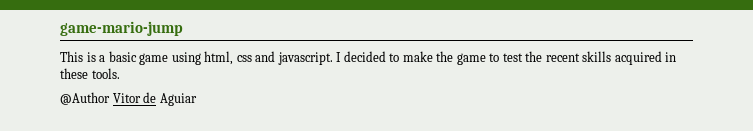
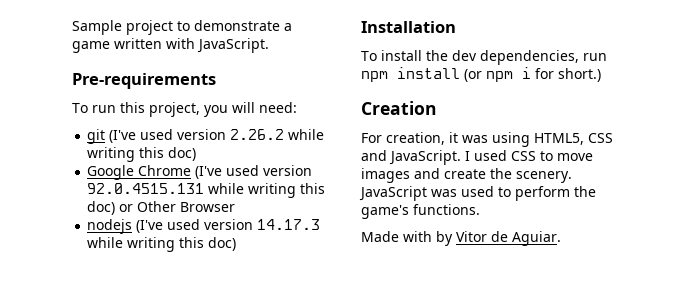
[60,21,183,36] [60,51,677,65] [60,68,120,79] [60,92,110,105] game-mario-jump // This is a basic game using html, css and javascript. I decided to make the game to test the recent skills acquired in these tools. // @Author -> [72,20,292,35] [72,38,269,53] [72,73,216,89] [72,102,297,117] [87,129,325,144] [87,147,197,162] [87,165,313,180] [87,183,326,198] [87,201,236,215] [87,219,321,234] [87,237,237,252] [361,21,456,33] [361,50,607,65] [361,67,601,82] [361,101,437,115] [361,132,613,147] [361,150,593,165] [361,168,572,183] [359,186,596,201] [361,204,480,219] [361,231,453,246] Sample project to demonstrate a game written with JavaScript. // Pre-requirements // To run this project, you will need: // git (I've used version 2.26.2 while writing this doc) // Google Chrome (I've used version 92.0.4515.131 while writing this doc) or Other Browser // nodejs (I've used version 14.17.3 while writing this doc) // Installation // To install the dev dependencies, run npm install (or npm i for short.) // Creation // For creation, it was using HTML5, CSS and JavaScript. I used CSS to move images and create the scenery. JavaScript was used to perform the game's functions. // Made with by
[159,93,197,106] Aguiar -> [512,231,561,246] Aguiar.

